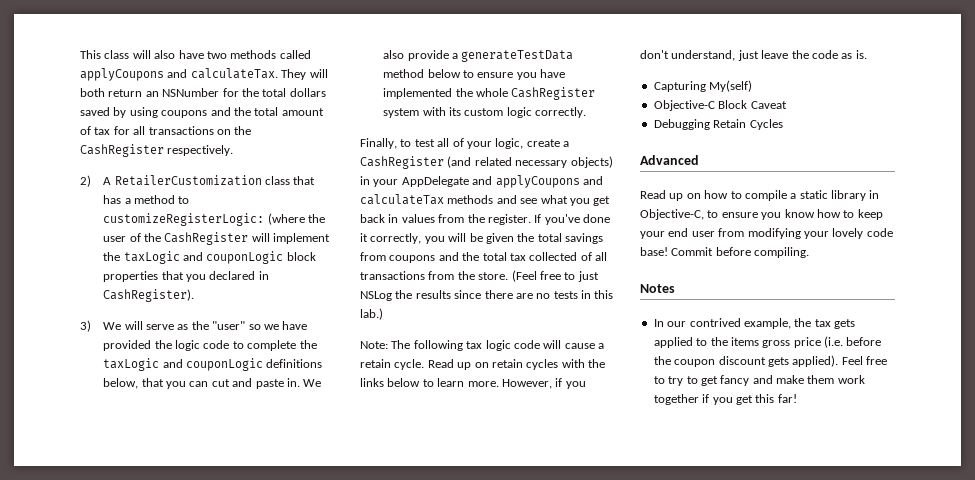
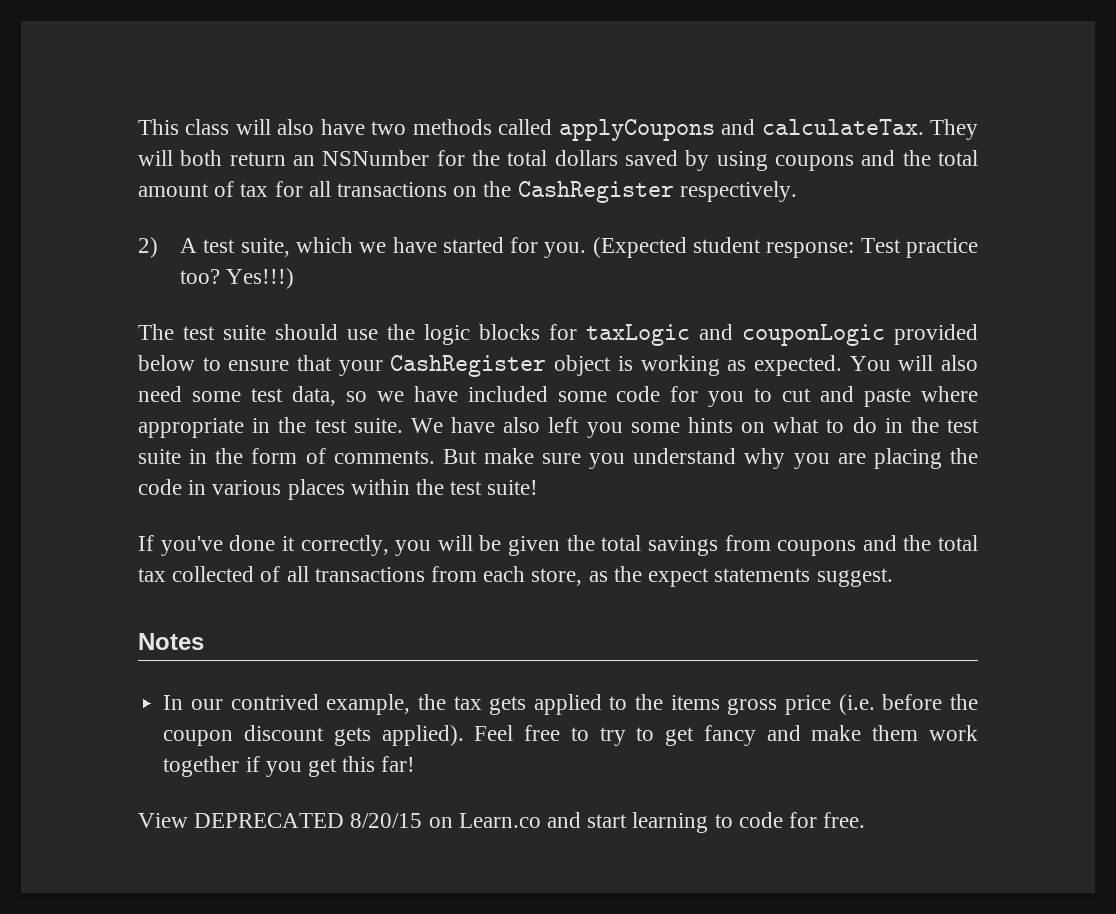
[114,175,316,186] [103,195,190,204] [103,213,326,226] [103,232,331,245] [103,251,316,264] [103,271,269,282] [103,289,195,302] [80,320,308,332] [103,340,317,351] [103,358,323,371] [103,378,322,389] [383,50,574,62] [383,69,566,80] [383,87,596,100] [383,107,587,118] [360,138,569,149] [360,156,613,169] [360,175,603,188] [360,194,611,206] [360,214,531,225] RetailerCustomization class that has a method to customizeRegisterLogic: (where the user of the CashRegister will implement the taxLogic and couponLogic block properties that you declared in CashRegister). // 3) We will serve as the "user" so we have provided the logic code to complete the taxLogic and couponLogic definitions below, that you can cut and paste in. We also provide a generateTestData method below to ensure you have implemented the whole CashRegister system with its custom logic correctly. // Finally, to test all of your logic, create a CashRegister (and related necessary objects) in your AppDelegate and applyCoupons and calculateTax methods and see what you get back in values from the register. -> [203,237,979,258] [179,268,295,289] [138,324,978,346] [138,355,979,377] [138,386,978,407] [138,417,979,438] [138,448,978,469] [138,479,539,500] test suite, which we have started for you. (Expected student response: Test practice too? Yes!!!) // The test suite should use the logic blocks for taxLogic and couponLogic provided below to ensure that your CashRegister object is working as expected. You will also need some test data, so we have included some code for you to cut and paste where appropriate in the test suite. We have also left you some hints on what to do in the test suite in the form of comments. But make sure you understand why you are placing the code in various places within the test suite! //
[457,270,599,282] [360,290,614,301] [360,308,383,320] [360,340,604,351] [360,359,605,370] [360,378,586,389] [640,50,867,61] [653,80,753,92] [653,100,787,111] [653,119,783,130] [640,155,699,165] [640,190,880,201] [640,209,883,220] [640,228,893,239] [640,247,810,258] the store. (Feel free to just NSLog the results since there are no tests in this lab.) // Note: The following tax logic code will cause a retain cycle. Read up on retain cycles with the links below to learn more. However, if you don't understand, just leave the code as is. // Capturing My(self) // Objective-C Block Caveat // Debugging Retain Cycles // Advanced // Read up on how to compile a static library in Objective-C, to ensure you know how to keep your end user from modifying your lovely code base! Commit before compiling. -> [483,566,893,587] each store, as the expect statements suggest.
(797, 398) none -> [138,812,866,833] // View DEPRECATED 8/20/15 on Learn.co and start learning to code for free.

